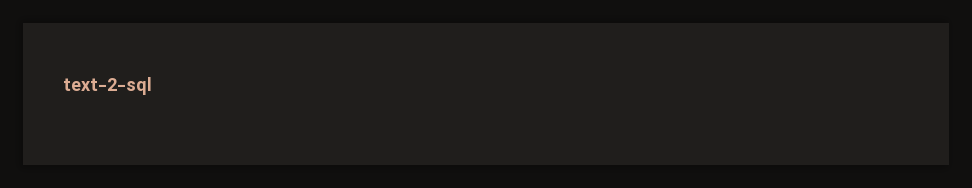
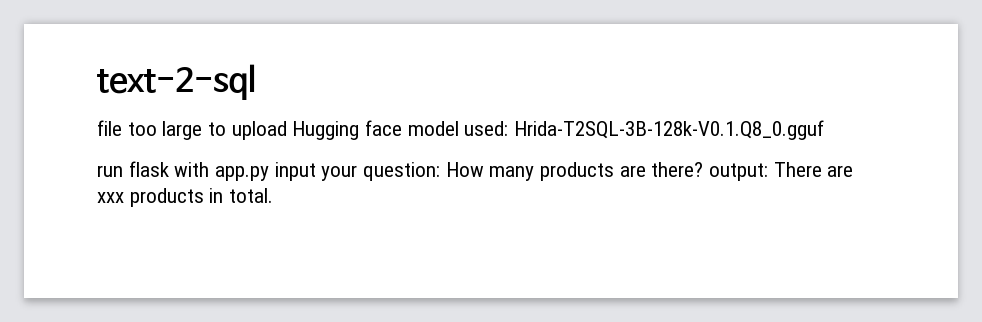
(152, 86) none -> [97,120,825,140] [97,161,854,181] [97,188,274,207] // file too large to upload Hugging face model used: Hrida-T2SQL-3B-128k-V0.1.Q8_0.gguf // run flask with app.py input your question: How many products are there? output: There are xxx products in total.

